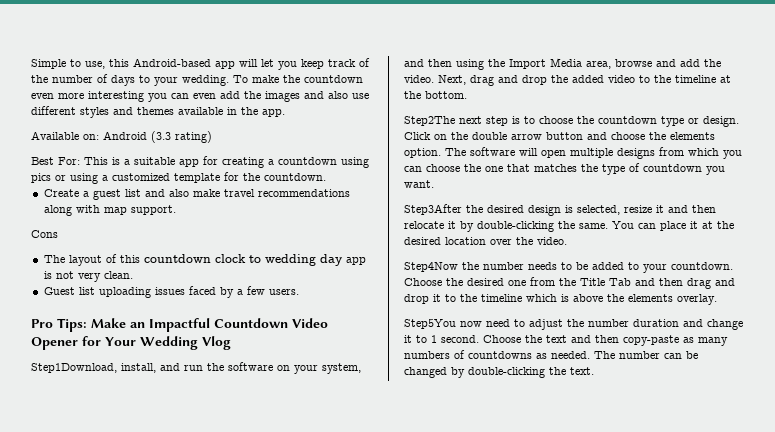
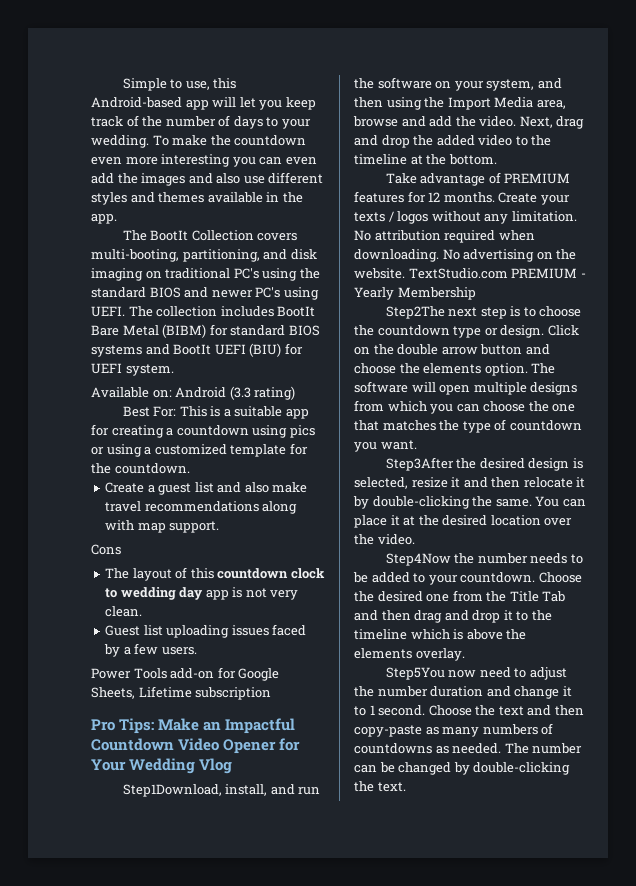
(285, 113) none -> [122,230,298,241] [91,249,317,262] [91,268,320,281] [91,287,319,300] [91,306,316,317] [91,324,320,338] [91,343,303,357] [91,363,174,376] // The BootIt Collection covers multi-booting, partitioning, and disk imaging on traditional PC's using the standard BIOS and newer PC's using UEFI. The collection includes BootIt Bare Metal (BIBM) for standard BIOS systems and BootIt UEFI (BIU) for UEFI system.
(299, 292) none -> [91,667,280,681] [91,686,272,700] // Power Tools add-on for Google Sheets, Lifetime subscription
(467, 95) none -> [385,172,571,186] [354,191,570,205] [354,211,577,224] [354,230,535,243] [354,249,577,262] [354,268,586,279] [354,287,476,300] // Take advantage of PREMIUM features for 12 months. Create your texts / logos without any limitation. No attribution required when downloading. No advertising on the website. TextStudio.com PREMIUM - Yearly Membership

